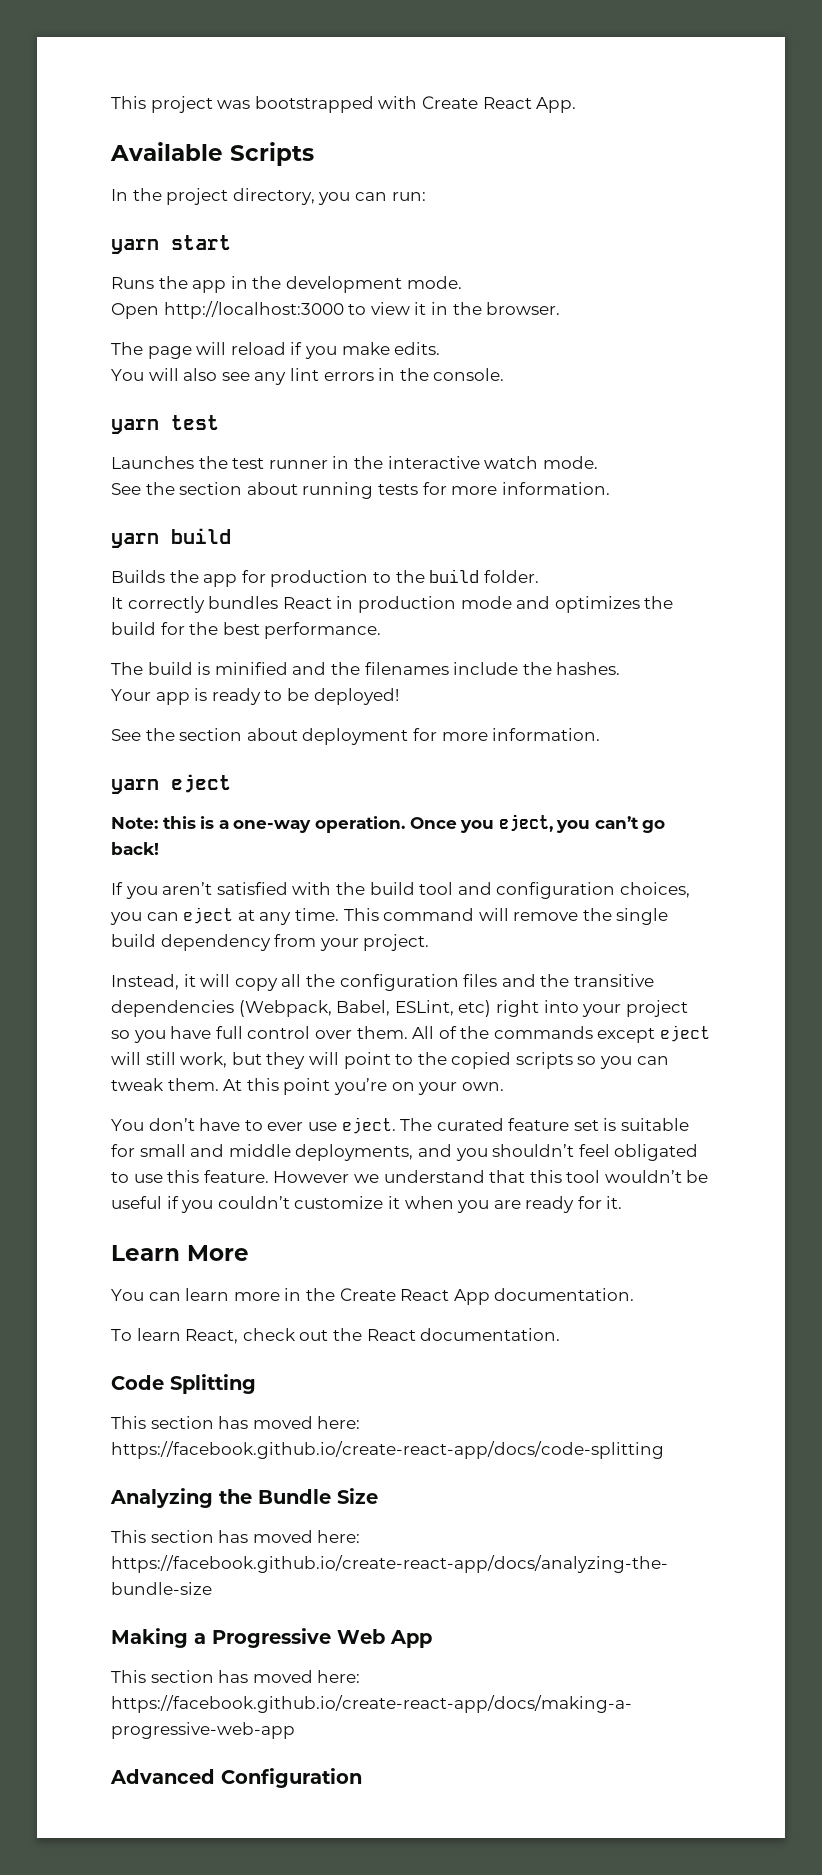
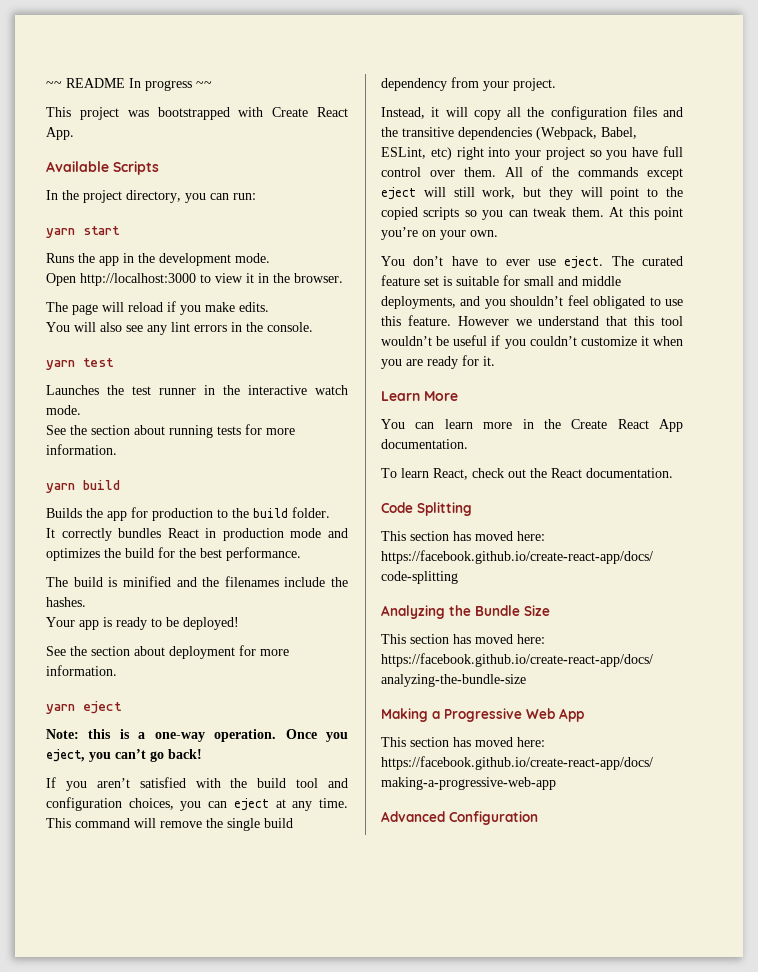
(111, 102) none -> [46,78,212,91] ~~ README In progress ~~ //

